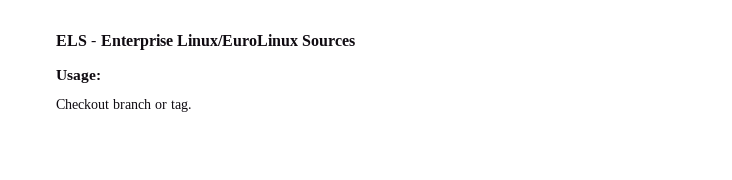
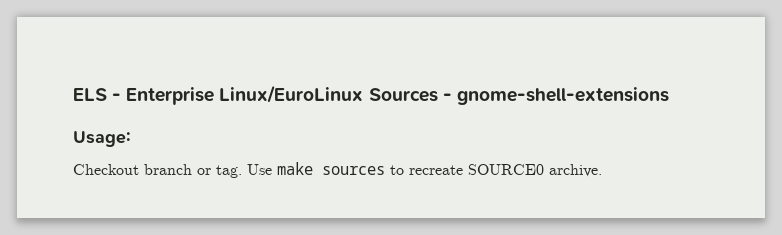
(356, 40) none -> [442,87,669,105] - gnome-shell-extensions
(192, 106) none -> [247,162,602,177] Use make sources to recreate SOURCE0 archive.

